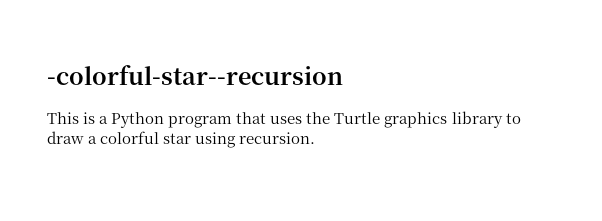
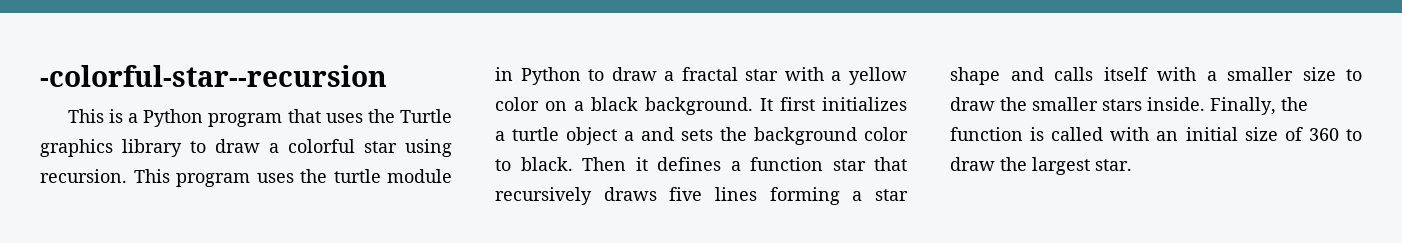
(316, 138) none -> [133,169,452,187] [495,67,907,85] [495,97,907,115] [495,127,908,145] [495,157,907,171] [495,187,908,205] [950,67,1362,85] [950,97,1308,115] [950,127,1362,141] [950,157,1132,175] This program uses the turtle module in Python to draw a fractal star with a yellow color on a black background. It first initializes a turtle object a and sets the background color to black. Then it defines a function star that recursively draws five lines forming a star shape and calls itself with a smaller size to draw the smaller stars inside. Finally, the function is called with an initial size of 360 to draw the largest star.

